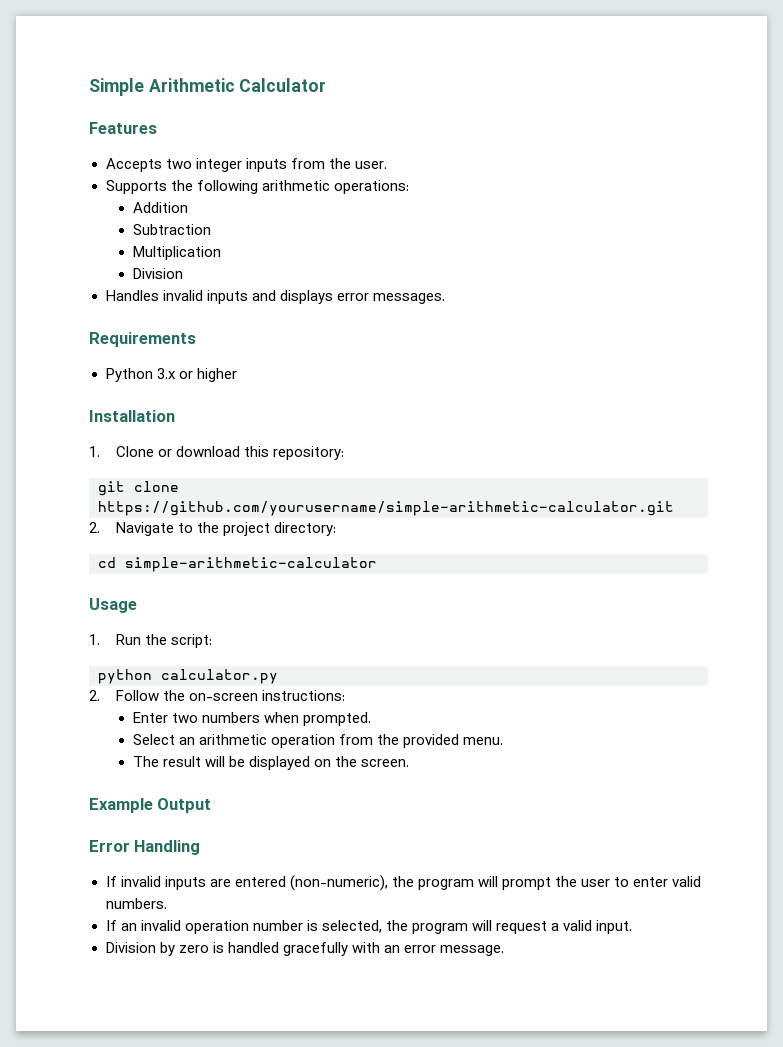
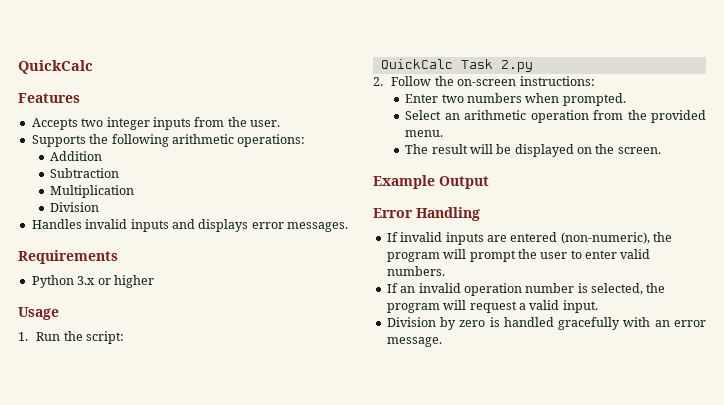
[89,78,327,96] Simple Arithmetic Calculator -> [18,60,93,74] QuickCalc
[89,410,175,422] [89,446,345,460] [98,481,179,496] [98,501,674,516] [89,522,337,536] [98,557,377,572] // Installation // 1. Clone or download this repository: // git clone https://github.com/yourusername/simple-arithmetic-calculator.git // 2. Navigate to the project directory: // cd simple-arithmetic-calculator -> (154, 281) none
[98,669,278,684] python calculator.py -> [380,59,533,72] QuickCalc Task 2.py

